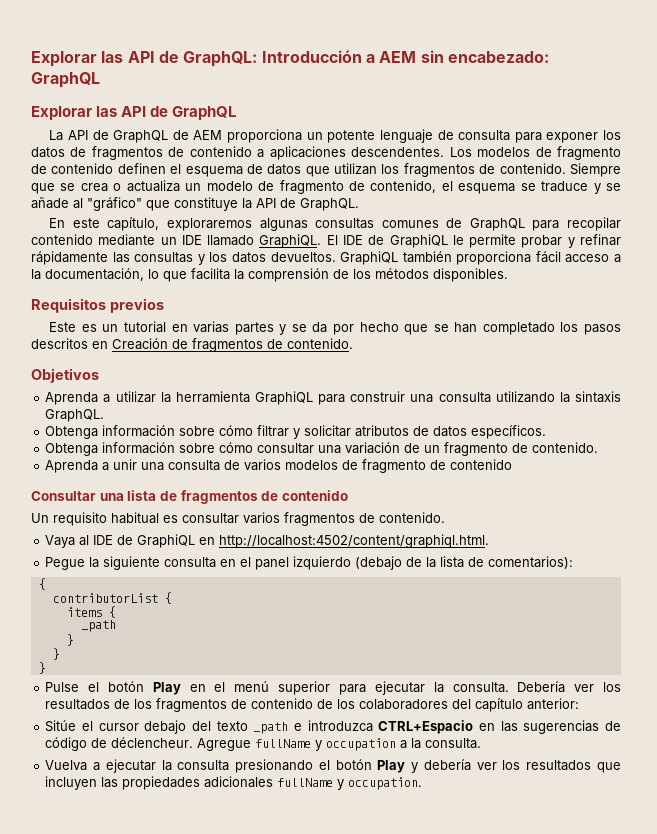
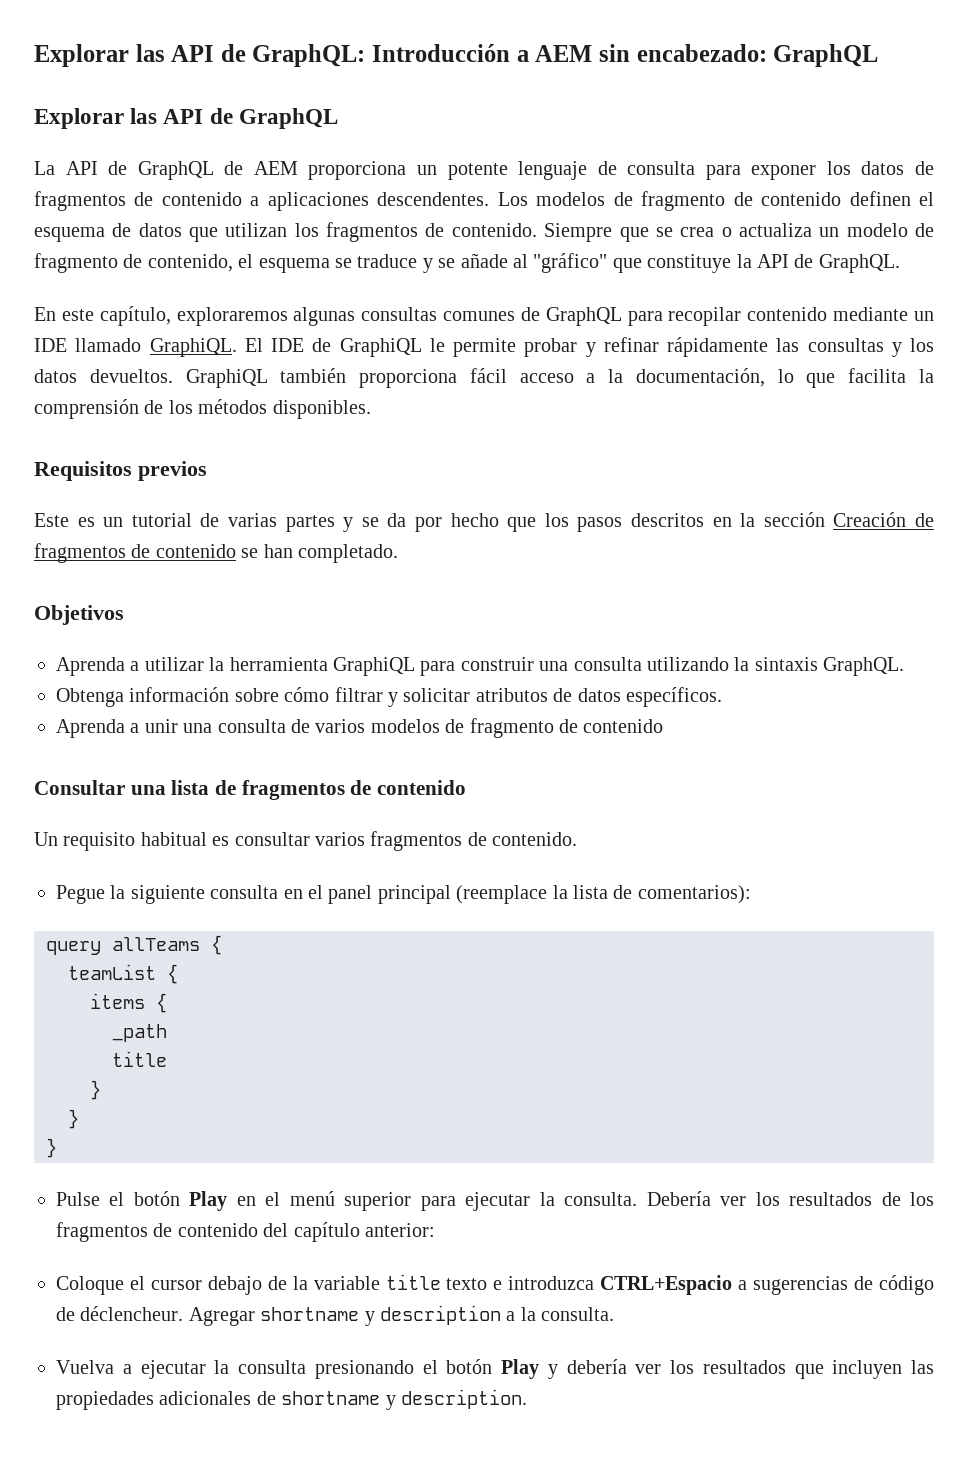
[171,324,188,332] en -> [200,513,220,527] de
[433,322,555,335] se han completado -> (537, 524) none
(108, 345) none -> [740,512,825,527] la sección
[287,338,353,349] contenido. -> [155,544,398,563] contenido se han completado.
[45,442,599,456] // Obtenga información sobre cómo consultar una variación de un fragmento de contenido. -> (722, 697) none
[45,534,490,548] // Vaya al IDE de GraphiQL en http://localhost:4502/content/graphiql.html. -> (578, 839) none
[293,556,423,570] izquierdo (debajo de -> [377,885,548,904] principal (reemplace
[38,578,46,590] [52,593,158,603] { // contributorList -> [46,935,222,955] [68,964,156,980] query allTeams { // teamList
(116, 626) none -> [112,1051,167,1067] // title
[317,699,449,710] de los colaboradores -> (258, 1230) none
[45,720,77,732] Sitúe -> [56,1276,124,1295] Coloque
[191,721,289,734] del texto _path -> [267,1274,488,1290] de la variable title texto
[478,721,518,732] en las -> [738,1280,748,1290] a
[197,738,397,751] Agregue fullName y occupation -> [188,1305,501,1326] Agregar shortname y description
[277,777,423,790] fullName y occupation. -> [256,1389,527,1410] de shortname y description.

